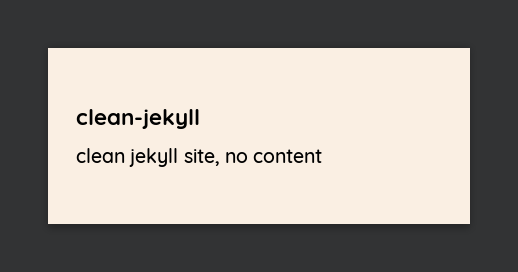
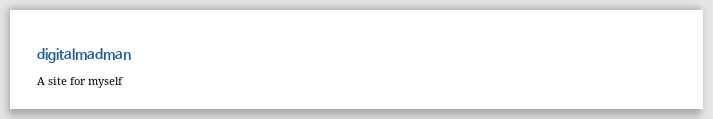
[76,109,200,129] [76,148,323,167] clean-jekyll // clean jekyll site, no content -> [37,48,131,63] [37,77,123,88] digitalmadman // A site for myself

